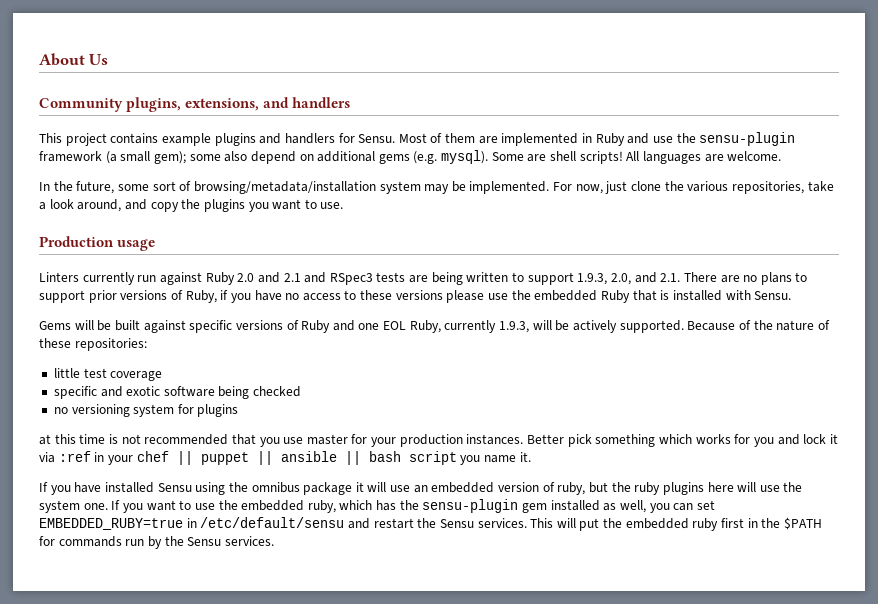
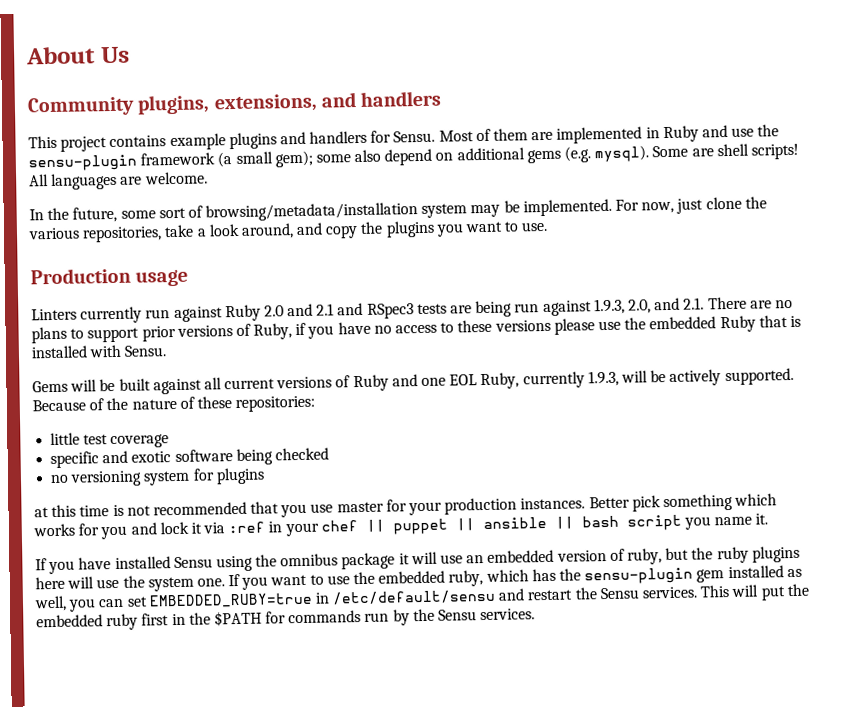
[466,272,574,285] written to support -> [514,300,592,317] run against
[189,320,233,333] specific -> [203,377,276,390] all current

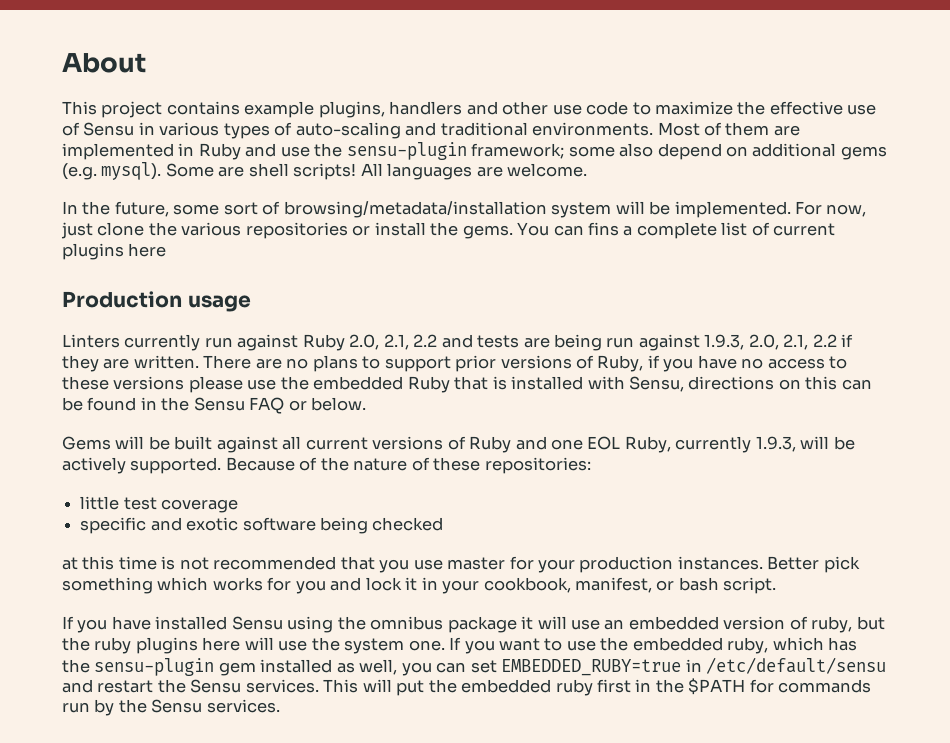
[99,46,130,64] [27,90,442,117] [28,130,436,152] Us // Community plugins, extensions, and handlers // This project contains example plugins and handlers for Sensu. -> [62,101,877,118] [62,122,654,139] // This project contains example plugins, handlers and other use code to maximize the effective use of Sensu in various types of auto-scaling and traditional environments.
[140,150,313,168] framework (a small gem); -> [471,143,565,159] framework;
[470,204,501,218] may -> [615,201,645,214] will
[82,220,549,243] repositories, take a look around, and copy the plugins you want to use. -> [245,222,836,239] [62,243,167,260] repositories or install the gems. You can fins a complete list of current plugins here
[263,302,414,319] 2.0 and 2.1 and RSpec3 -> [349,334,473,350] 2.0, 2.1, 2.2 and
[654,297,705,311] and 2.1. -> [783,334,854,350] [62,355,199,372] 2.1, 2.2 if they are written.
[124,345,168,357] Sensu. -> [629,376,872,392] [62,397,367,414] Sensu, directions on this can be found in the Sensu FAQ or below.
[50,467,265,487] // no versioning system for plugins -> (444, 524) none
[203,513,769,537] via :ref in your chef || puppet || ansible || bash script you name it. -> [421,577,777,594] in your cookbook, manifest, or bash script.

